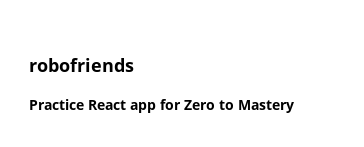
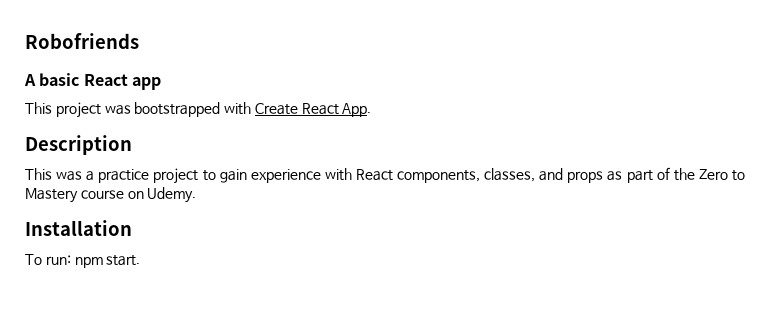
[29,58,134,72] [29,99,84,110] robofriends // Practice -> [25,33,139,49] [24,73,80,86] Robofriends // A basic
[160,99,294,113] for Zero to Mastery -> [25,102,372,118] [25,135,132,155] [25,167,745,184] [25,187,197,203] [25,220,132,236] [25,254,141,268] // This project was bootstrapped with Create React App. // Description // This was a practice project to gain experience with React components, classes, and props as part of the Zero to Mastery course on Udemy. // Installation // To run: npm start.

